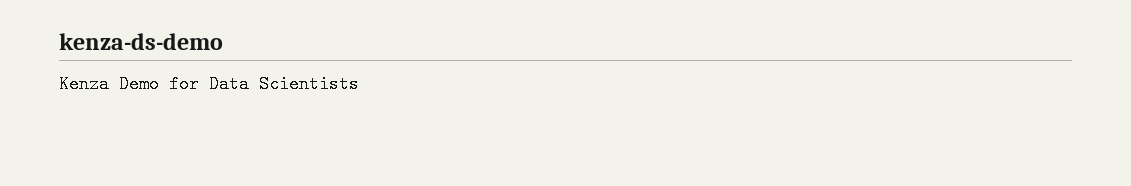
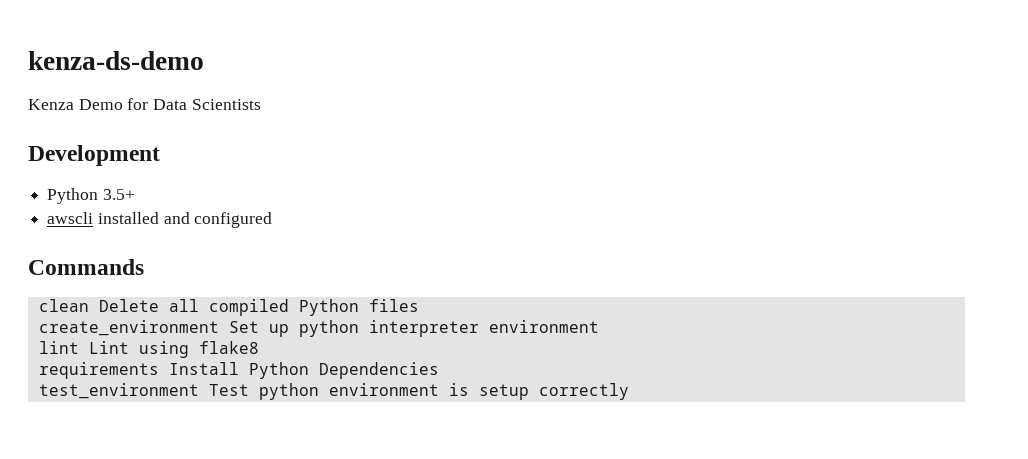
(359, 84) none -> [28,145,160,166] [47,188,135,204] [47,212,273,228] [28,259,144,275] [38,299,419,316] [38,320,599,337] [38,341,259,358] [38,362,439,379] [38,383,629,400] // Development // Python 3.5+ // awscli installed and configured // Commands // clean Delete all compiled Python files // create_environment Set up python interpreter environment // lint Lint using flake8 // requirements Install Python Dependencies // test_environment Test python environment is setup correctly

